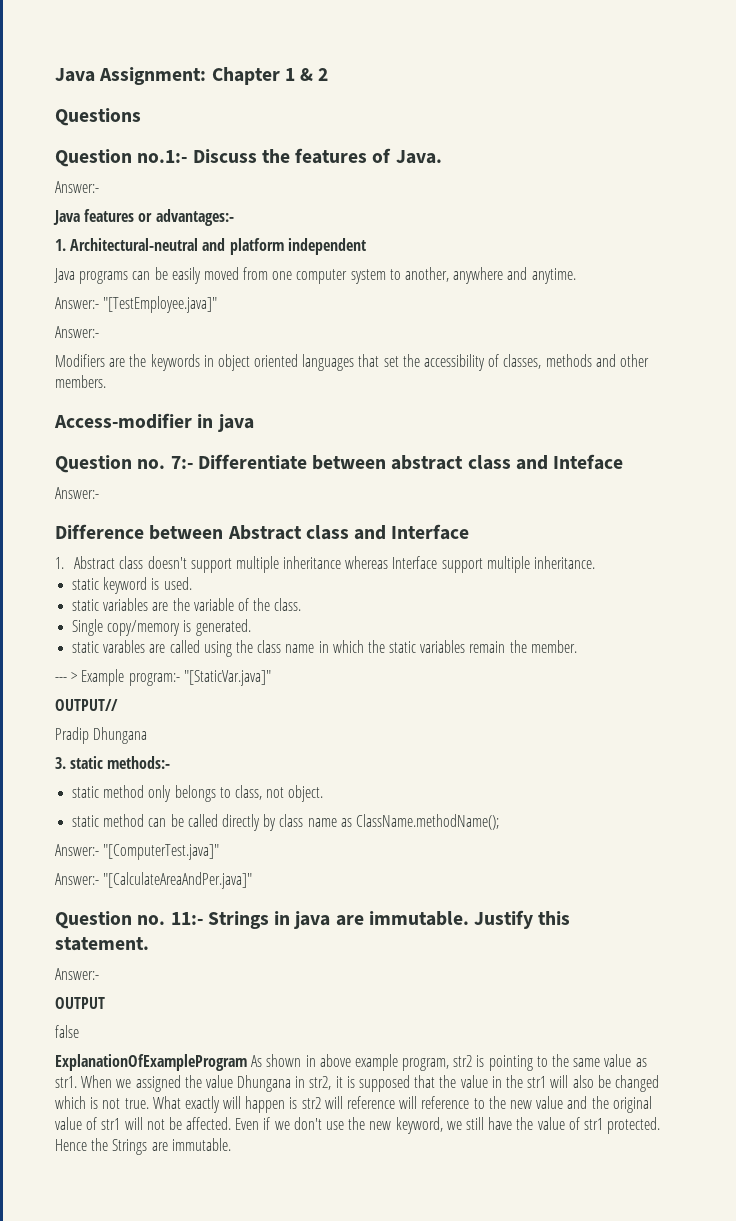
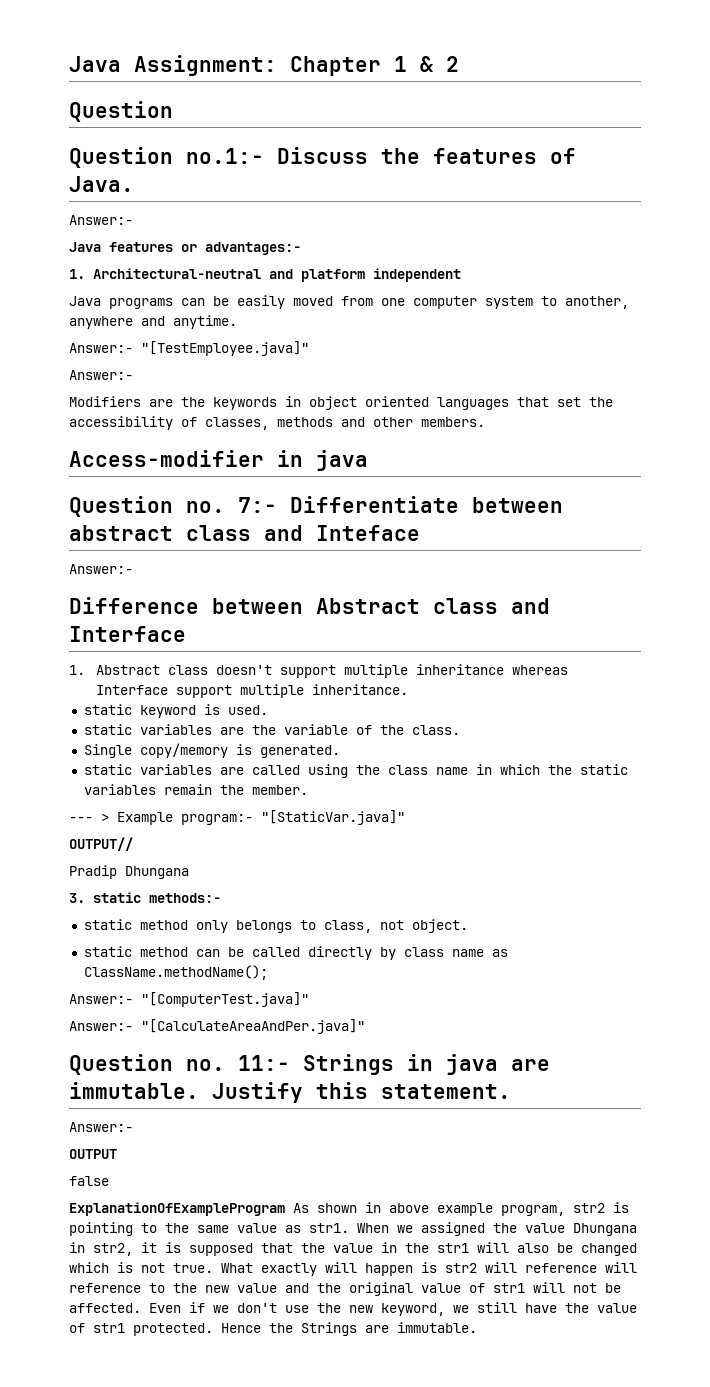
[55,108,141,126] Questions -> [69,101,173,122] Question
[103,640,146,653] varables -> [139,764,212,775] variables

